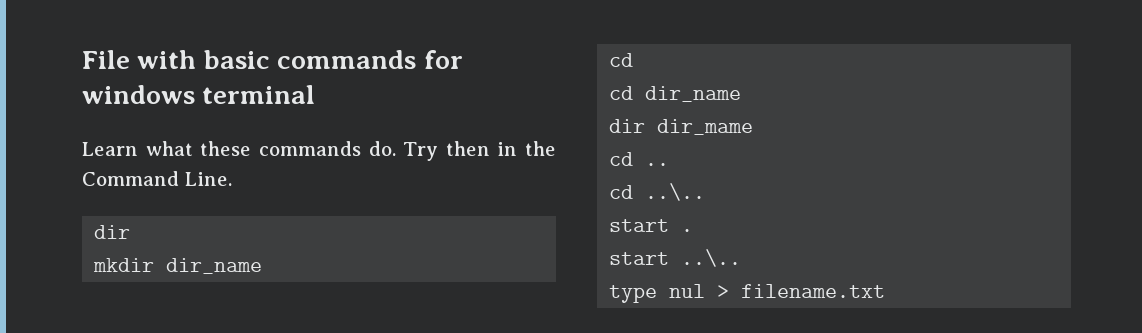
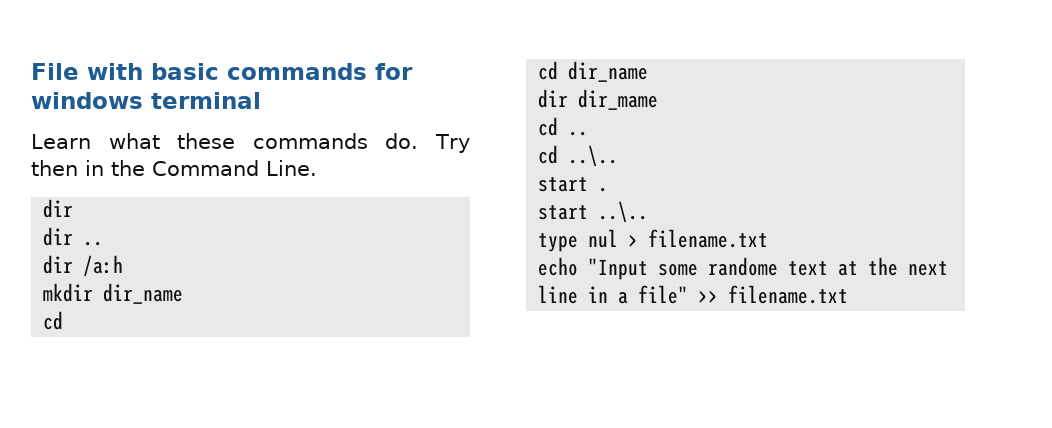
(131, 232) none -> [43,227,104,246] [43,255,124,277] // dir .. // dir /a:h
(886, 291) none -> [538,257,949,280] [538,285,849,304] // echo "Input some randome text at the next line in a file" >> filename.txt

